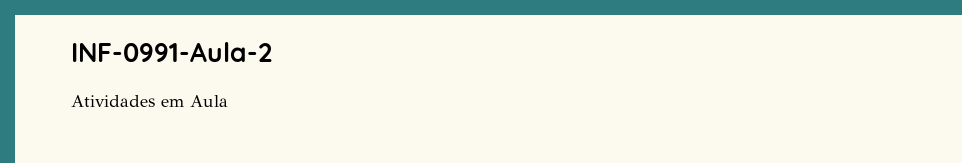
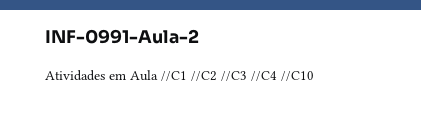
(228, 101) none -> [161,71,314,81] //C1 //C2 //C3 //C4 //C10

